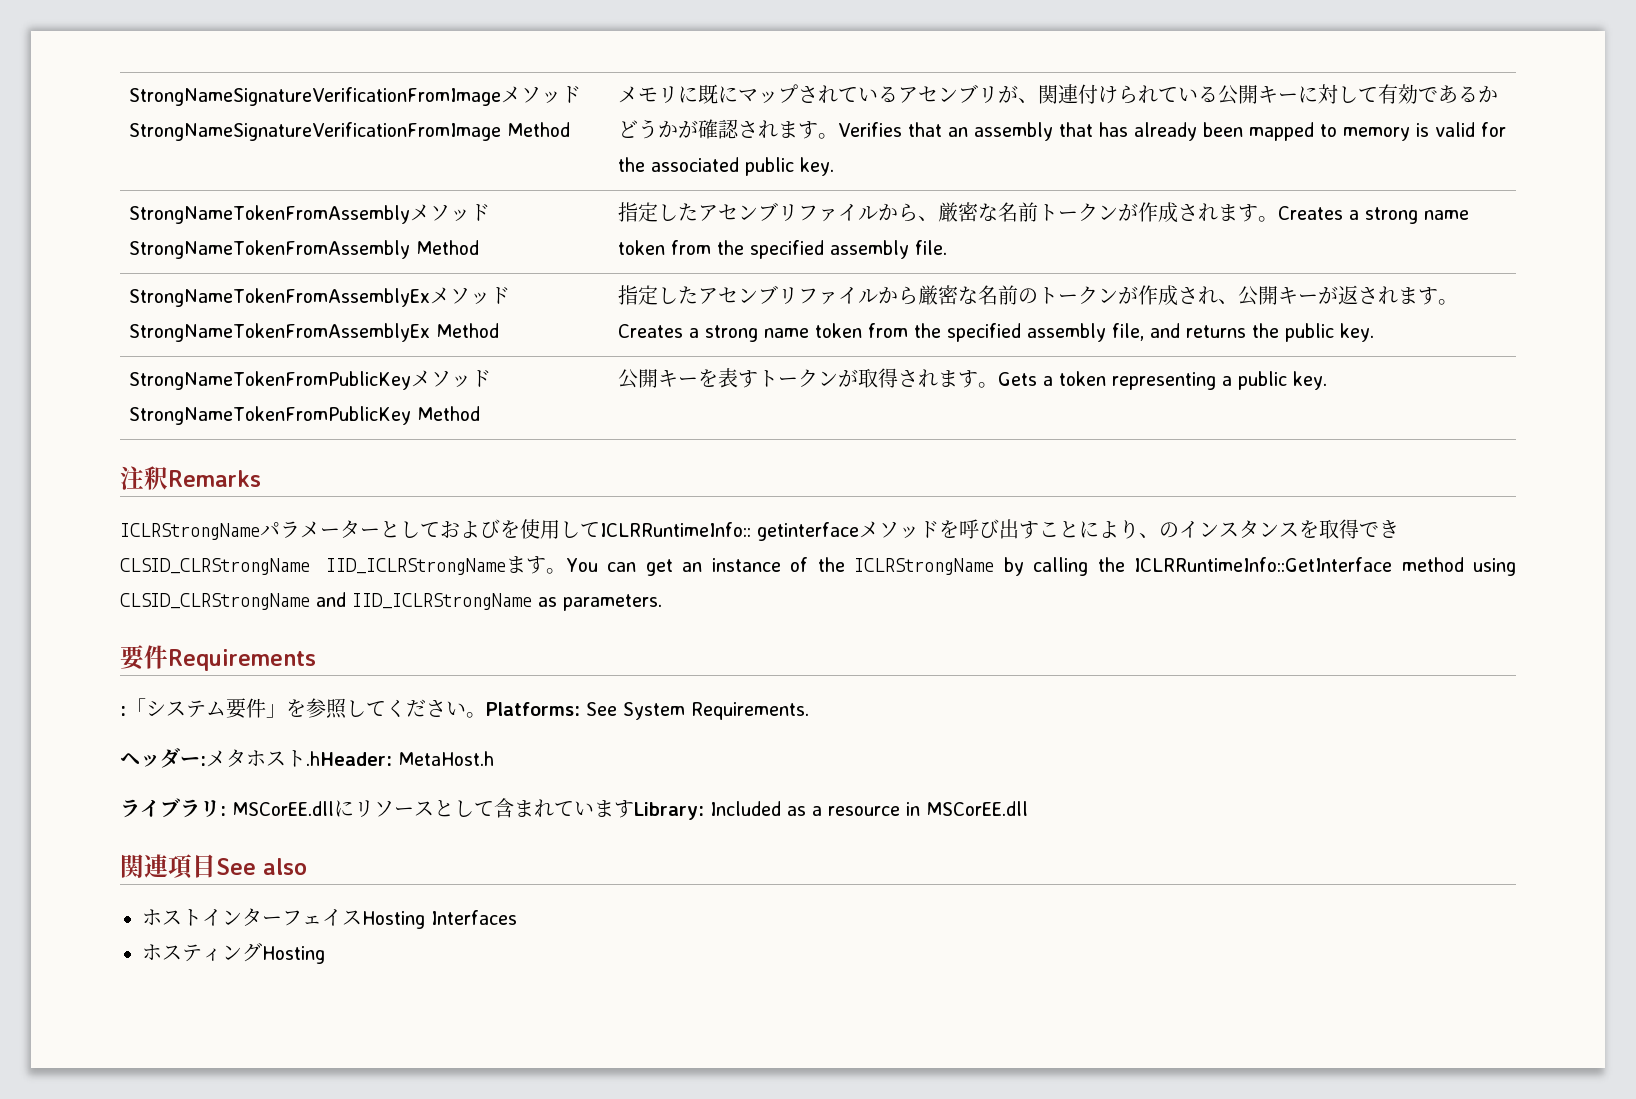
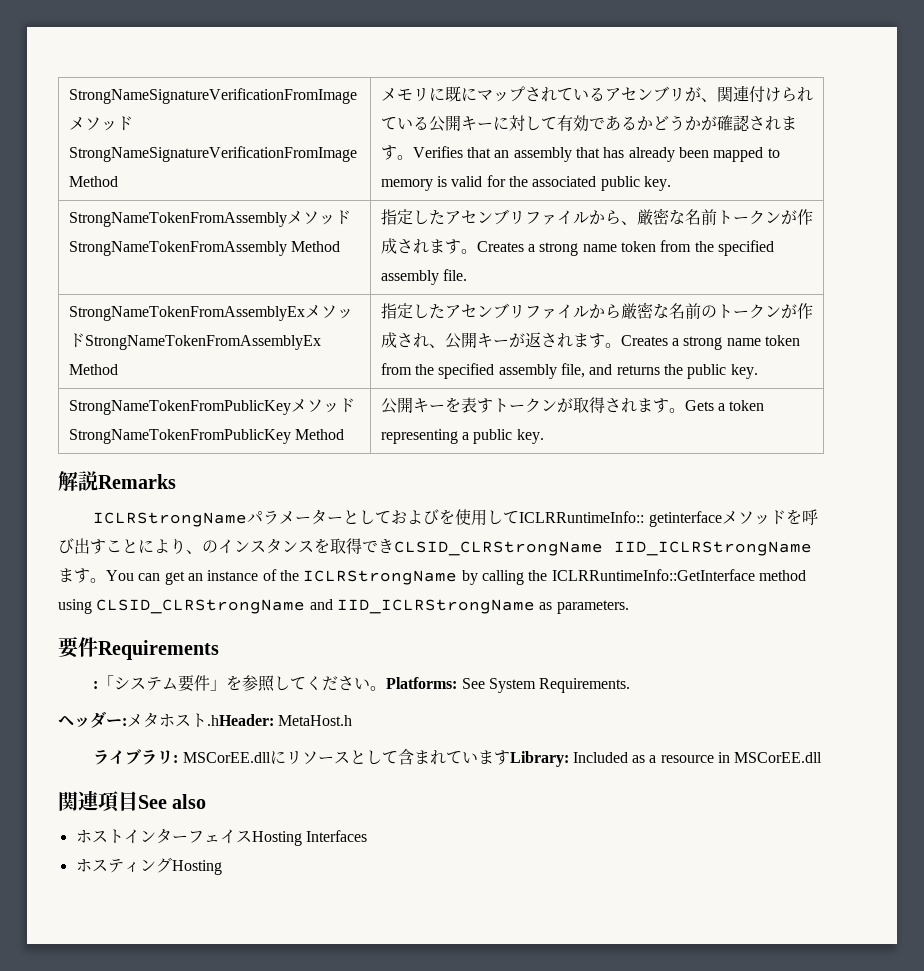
[120,466,168,490] 注釈 -> [58,471,98,491] 解説

